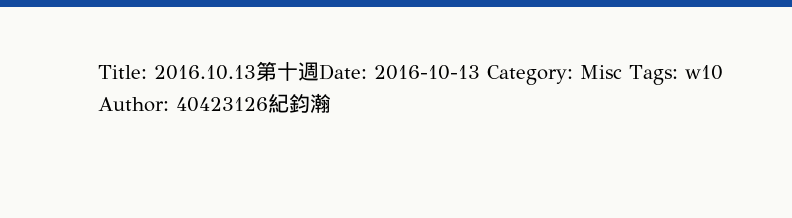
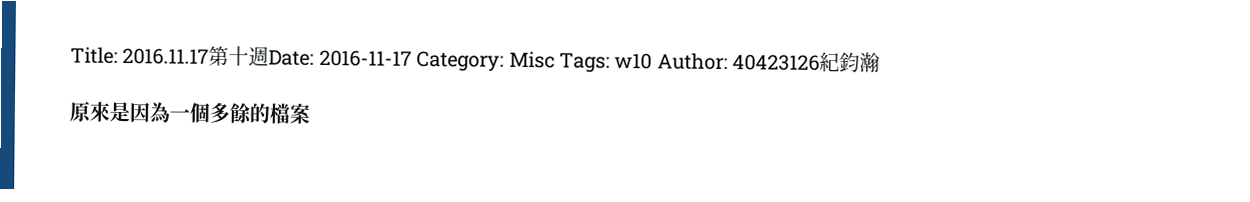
[154,65,256,80] 2016.10.13 -> [122,47,210,65] 2016.11.17
[374,65,480,80] 2016-10-13 -> [318,49,412,67] 2016-11-17
(331, 103) none -> [69,101,310,124] // 原來是因為一個多餘的檔案

